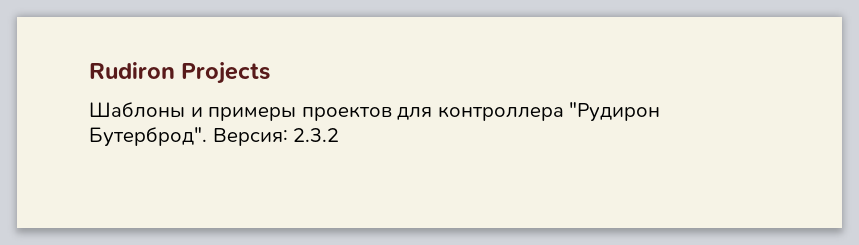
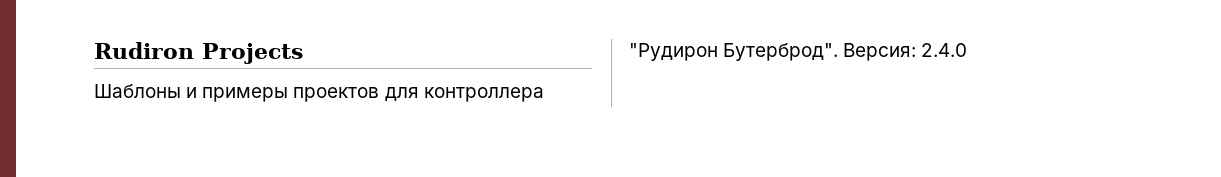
[293,128,340,142] 2.3.2 -> [921,43,968,57] 2.4.0

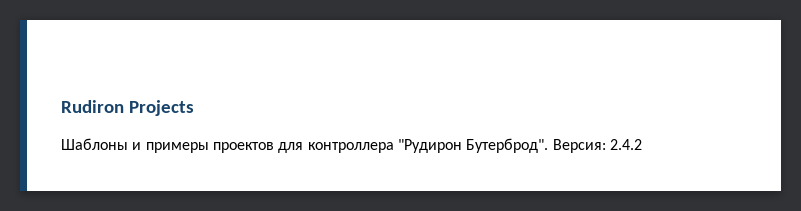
[921,43,968,57] 2.4.0 -> [609,139,642,150] 2.4.2

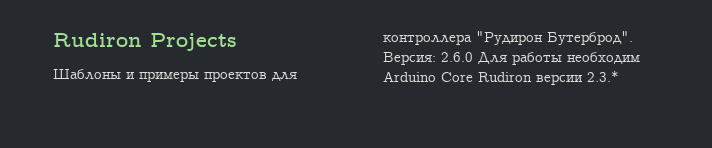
[609,139,642,150] 2.4.2 -> [441,52,640,65] [383,70,619,85] 2.6.0 Для работы необходим Arduino Core Rudiron версии 2.3.*

